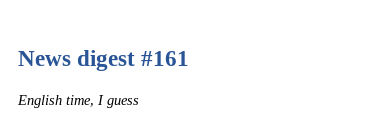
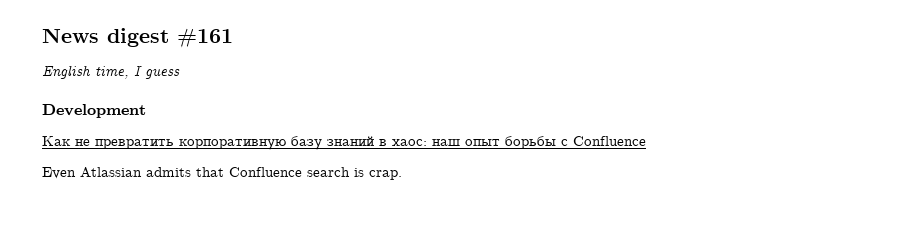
(139, 103) none -> [42,104,146,118] [42,136,646,150] [42,167,402,180] // Development // Как не превратить корпоративную базу знаний в хаос: наш опыт борьбы с Confluence // Even Atlassian admits that Confluence search is crap.

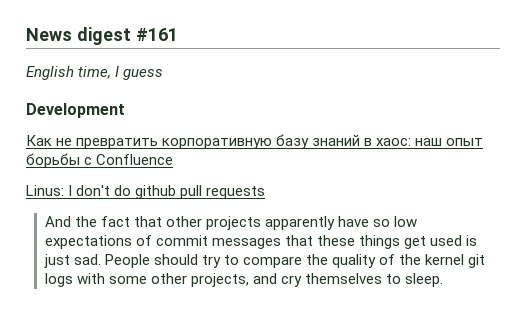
[42,167,402,180] Even Atlassian admits that Confluence search is crap. -> [26,185,266,199] [44,216,418,230] [44,235,478,249] [43,254,486,268] [44,273,444,287] Linus: I don't do github pull requests // And the fact that other projects apparently have so low expectations of commit messages that these things get used is just sad. People should try to compare the quality of the kernel git logs with some other projects, and cry themselves to sleep.

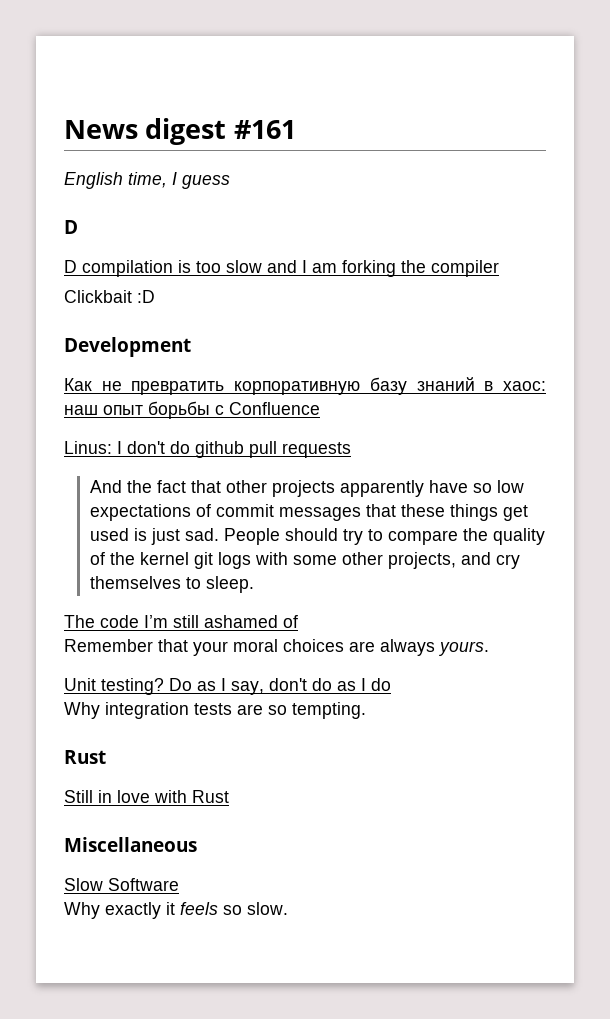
(164, 74) none -> [64,220,78,234] [64,260,499,277] [64,290,155,303] // D // D compilation is too slow and I am forking the compiler // Clickbait :D
(444, 280) none -> [64,615,298,628] [64,639,489,656] [64,678,391,695] [64,702,366,719] [64,750,106,764] [64,790,229,803] [64,837,197,852] [64,878,179,891] [64,902,288,919] // The code I’m still ashamed of // Remember that your moral choices are always yours. // Unit testing? Do as I say, don't do as I do // Why integration tests are so tempting. // Rust // Still in love with Rust // Miscellaneous // Slow Software // Why exactly it feels so slow.

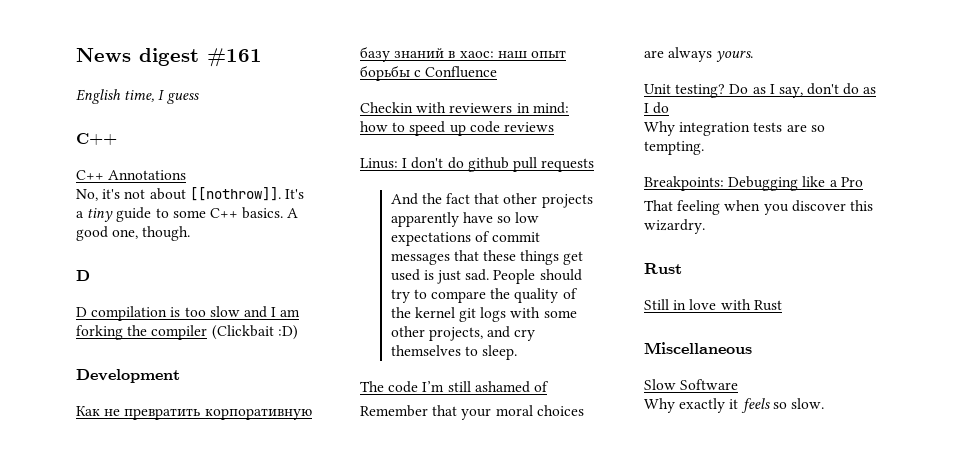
(230, 182) none -> [76,133,117,145] [76,170,187,180] [76,187,304,201] [76,207,299,222] [76,226,191,241] // C++ // C++ Annotations // No, it's not about [[nothrow]]. It's a tiny guide to some C++ basics. A good one, though.
[64,290,155,303] // Clickbait :D -> [211,325,298,340] (Clickbait :D)
(320, 408) none -> [360,102,569,114] [360,121,554,136] // Checkin with reviewers in mind: how to speed up code reviews
(366, 710) none -> [644,176,863,191] [644,200,873,215] [644,219,705,234] // Breakpoints: Debugging like a Pro // That feeling when you discover this wizardry.

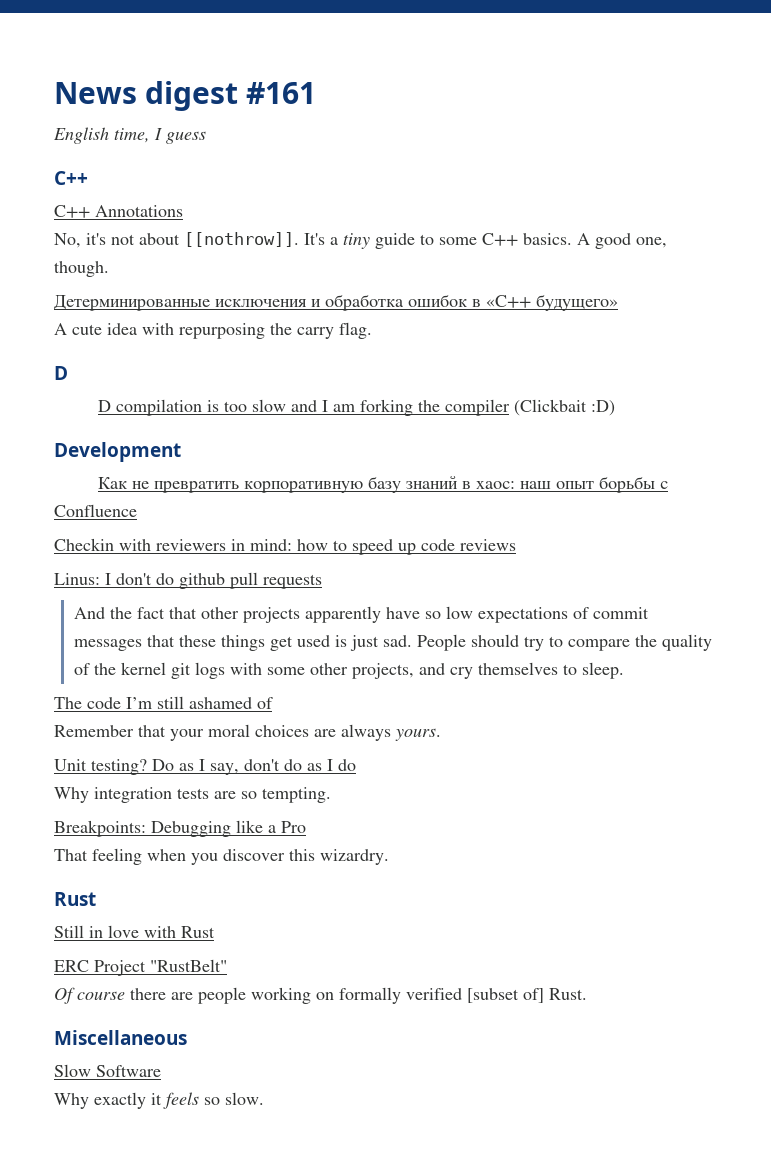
(191, 233) none -> [54,294,618,311] [54,322,372,339] // Детерминированные исключения и обработка ошибок в «C++ будущего» // A cute idea with repurposing the carry flag.
(782, 305) none -> [54,959,227,976] [54,987,587,1004] // ERC Project "RustBelt" // Of course there are people working on formally verified [subset of] Rust.

